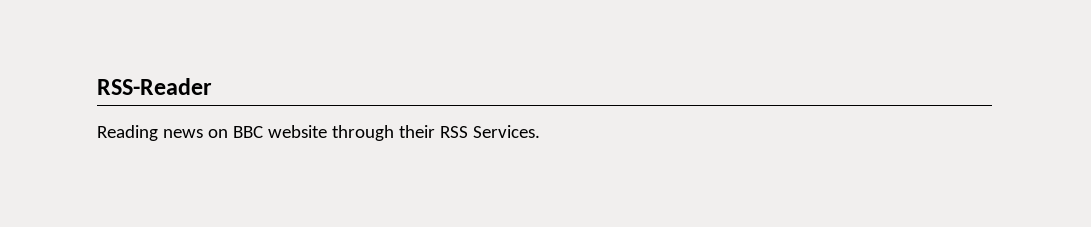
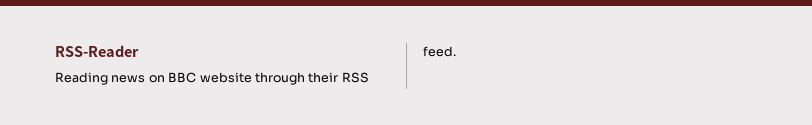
[472,125,540,138] Services. -> [423,46,456,57] feed.

